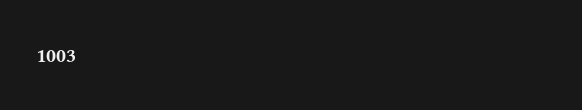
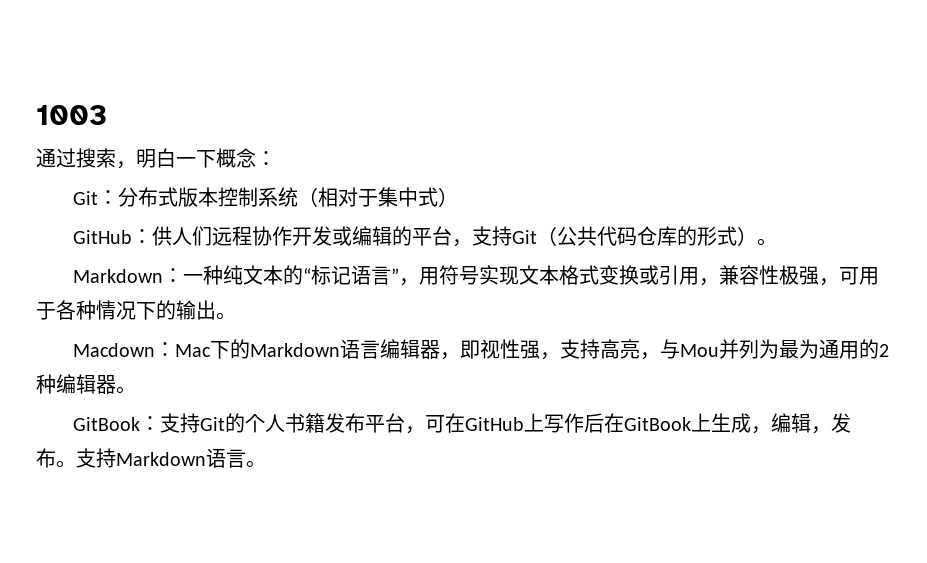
(76, 56) none -> [36,148,276,169] [73,187,459,207] [73,226,778,247] [73,265,880,286] [36,300,236,320] [73,339,890,360] [36,374,136,394] [73,413,852,434] [36,448,266,468] // 通过搜索，明白一下概念： // Git：分布式版本控制系统（相对于集中式） // GitHub：供人们远程协作开发或编辑的平台，支持Git（公共代码仓库的形式）。 // Markdown：一种纯文本的“标记语言”，用符号实现文本格式变换或引用，兼容性极强，可用于各种情况下的输出。 // Macdown：Mac下的Markdown语言编辑器，即视性强，支持高亮，与Mou并列为最为通用的2种编辑器。 // GitBook：支持Git的个人书籍发布平台，可在GitHub上写作后在GitBook上生成，编辑，发布。支持Markdown语言。

